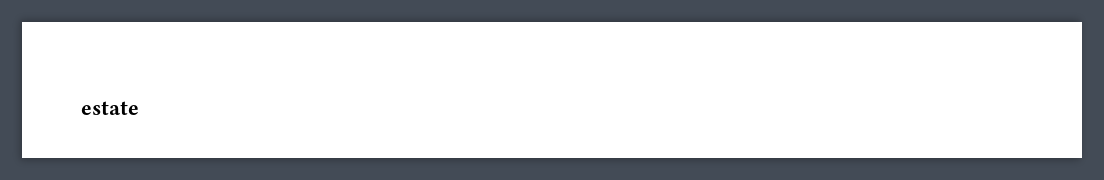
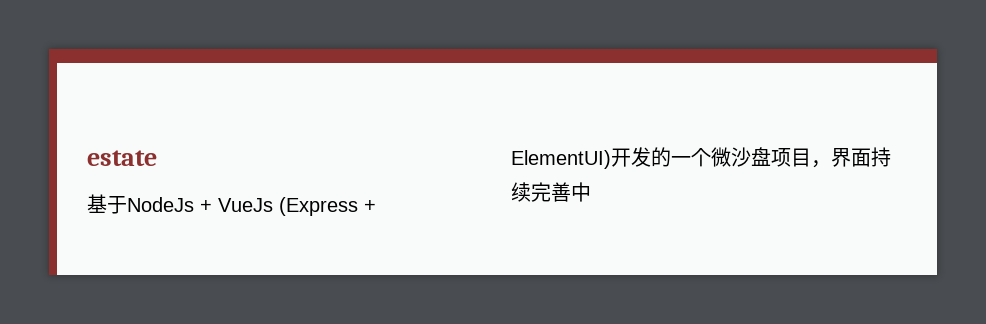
(139, 108) none -> [87,194,376,216] [511,147,891,169] [511,182,591,202] // 基于NodeJs + VueJs (Express + ElementUI)开发的一个微沙盘项目，界面持续完善中

